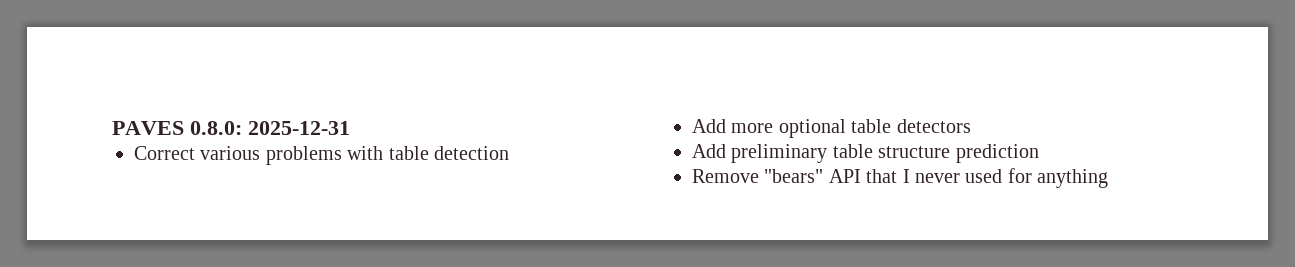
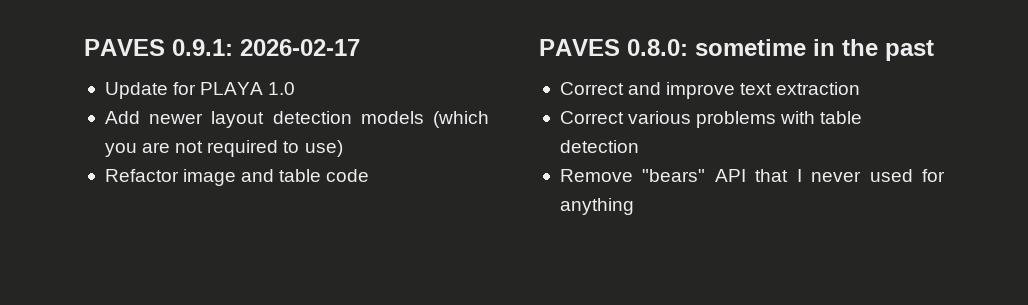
[112,121,350,135] PAVES 0.8.0: 2025-12-31 -> [84,39,360,56] [104,82,296,99] [104,111,490,128] [104,140,343,157] [104,169,370,186] [539,39,934,61] [559,82,861,99] PAVES 0.9.1: 2026-02-17 // Update for PLAYA 1.0 // Add newer layout detection models (which you are not required to use) // Refactor image and table code // PAVES 0.8.0: sometime in the past // Correct and improve text extraction
[692,119,971,138] [692,144,1039,163] // Add more optional table detectors // Add preliminary table structure prediction -> (639, 146) none

